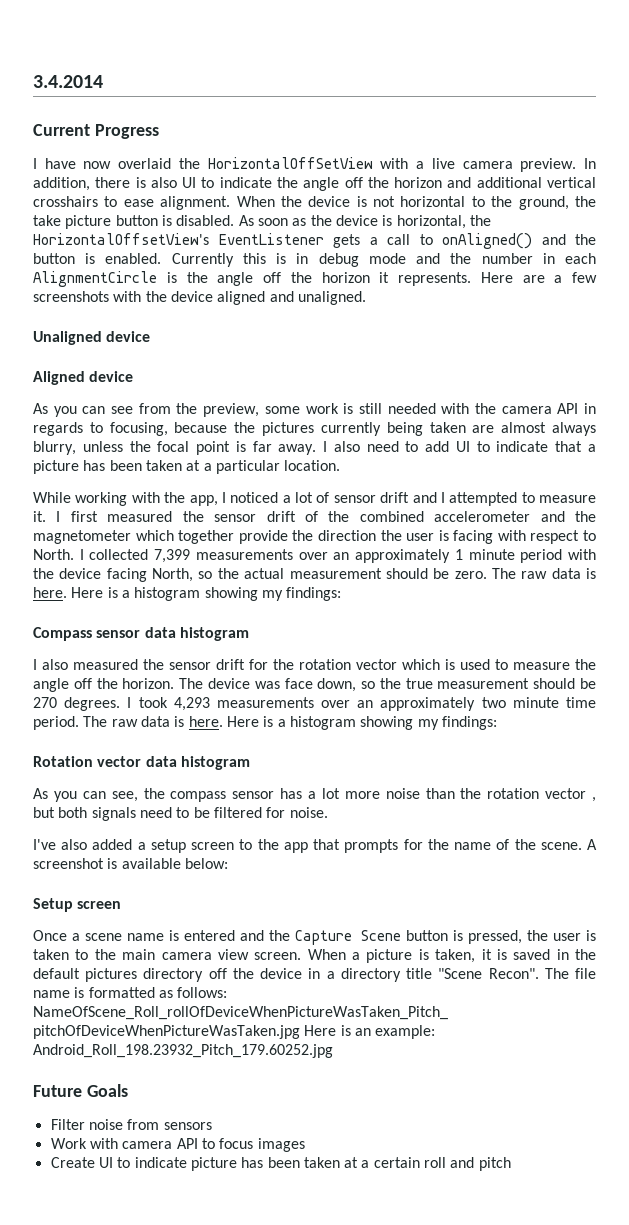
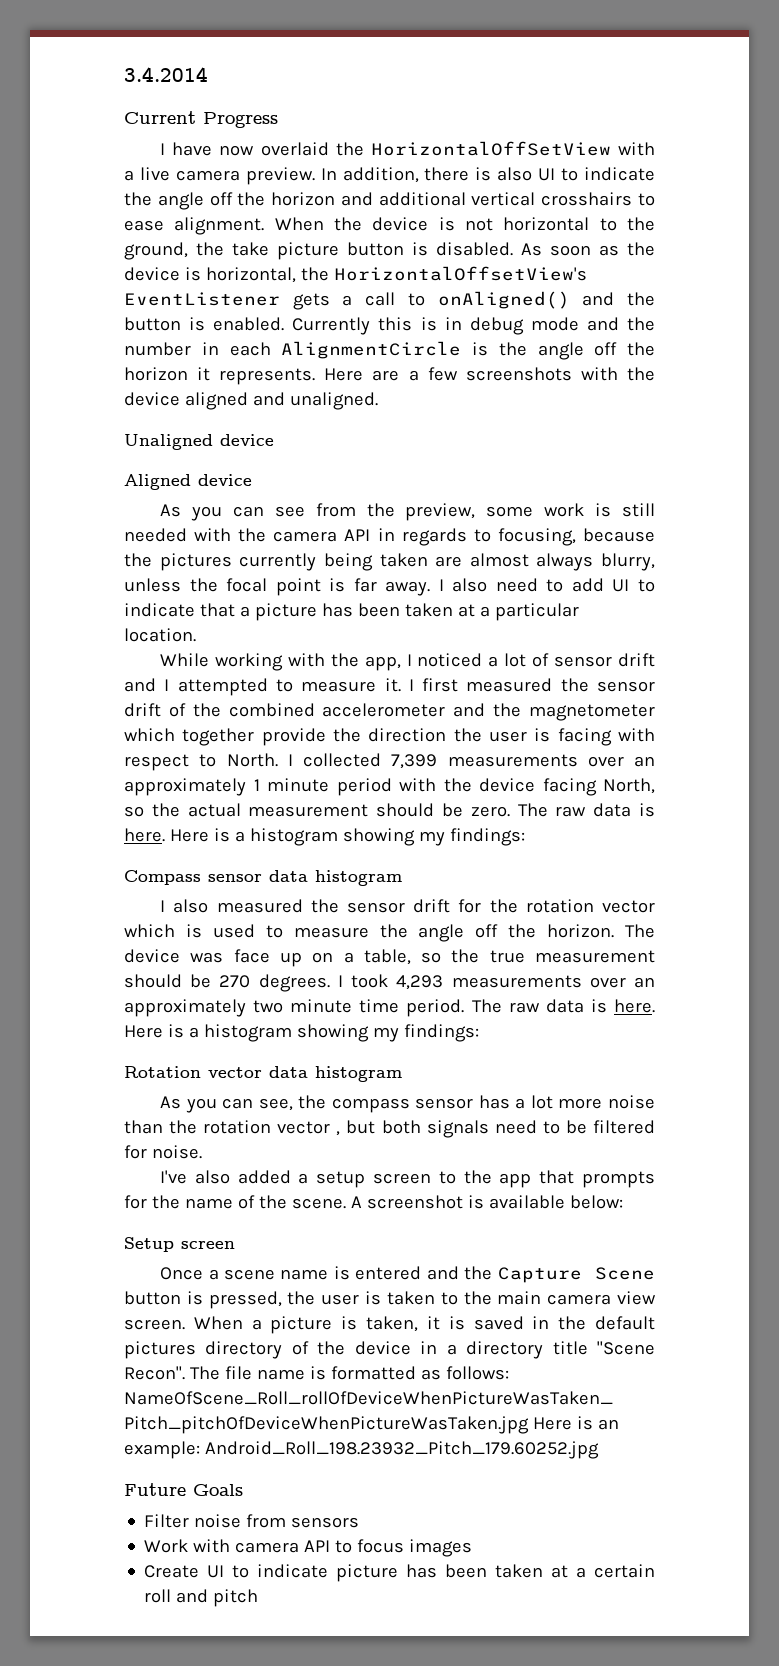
[317,678,357,692] down, -> [279,949,411,967] up on a table,
[208,968,227,979] off -> [291,1341,309,1355] of

